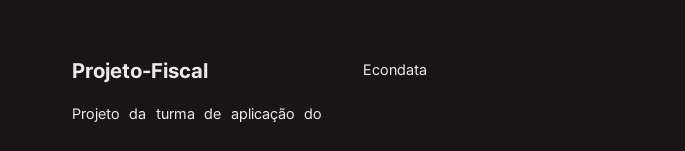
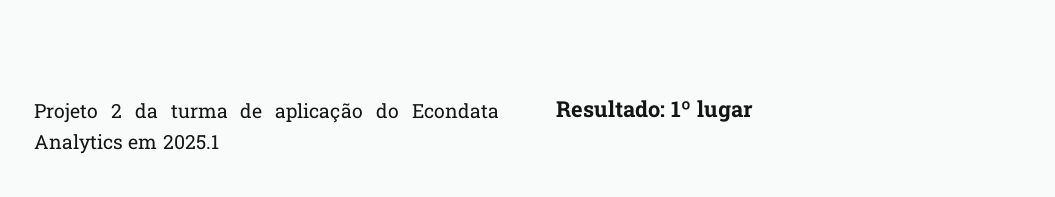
[72,62,208,83] [72,108,120,122] Projeto-Fiscal // Projeto -> [34,103,122,123] Projeto 2
(427, 70) none -> [34,134,219,154] [556,100,753,122] Analytics em 2025.1 // Resultado: 1º lugar

